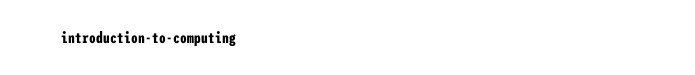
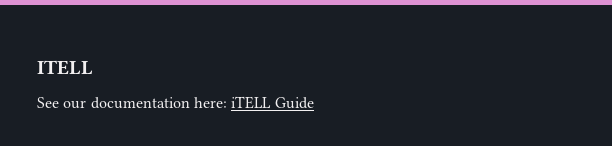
[61,31,236,47] introduction-to-computing -> [37,60,93,75] [37,96,314,109] ITELL // See our documentation here: iTELL Guide

